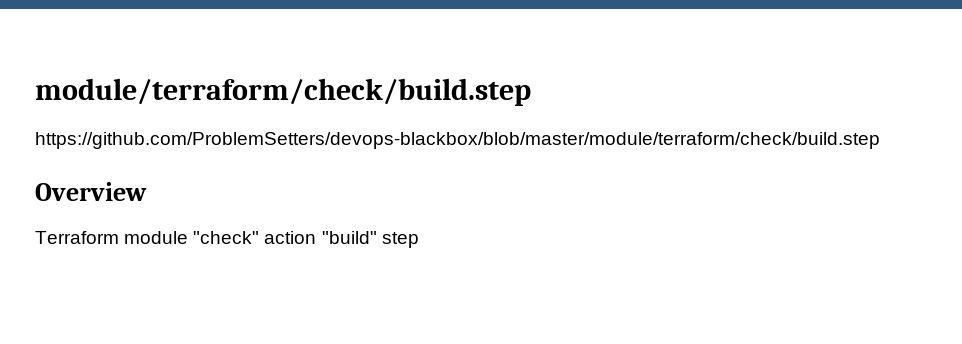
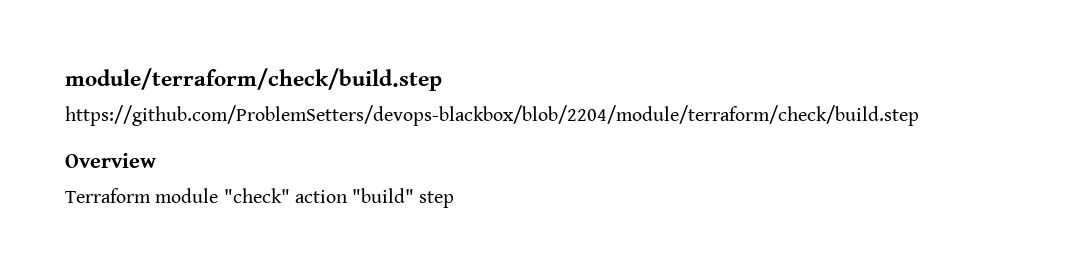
[35,132,880,149] https://github.com/ProblemSetters/devops-blackbox/blob/master/module/terraform/check/build.step -> [65,105,919,126] https://github.com/ProblemSetters/devops-blackbox/blob/2204/module/terraform/check/build.step

